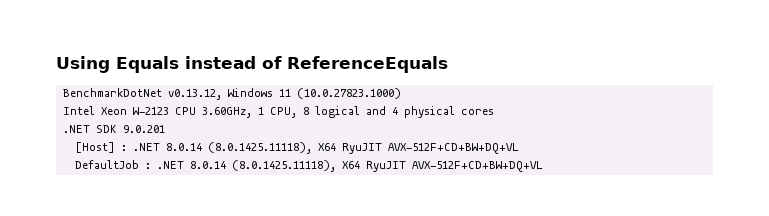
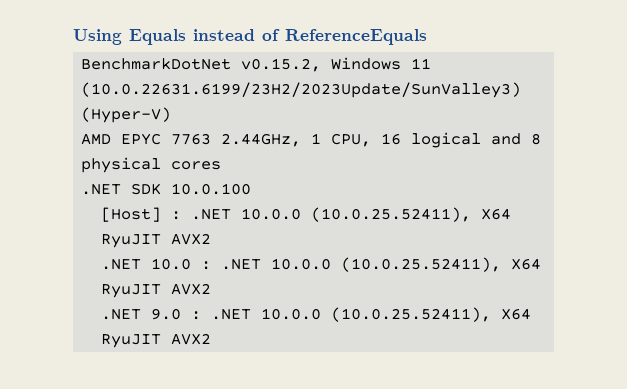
[167,89,222,100] v0.13.12, -> [241,58,322,72] v0.15.2,
[296,88,401,99] [62,106,252,118] (10.0.27823.1000) // Intel Xeon W-2123 CPU 3.60GHz, -> [81,82,522,98] [81,107,172,123] [81,133,302,147] (10.0.22631.6199/23H2/2023Update/SunValley3) (Hyper-V) // AMD EPYC 7763 2.44GHz,
[302,107,309,115] 8 -> [381,133,402,145] 16
[391,107,398,115] 4 -> [531,133,542,145] 8
[122,125,165,133] 9.0.201 -> [171,183,252,195] 10.0.100
[165,142,519,154] [74,160,543,172] 8.0.14 (8.0.1425.11118), X64 RyuJIT AVX-512F+CD+BW+DQ+VL // DefaultJob : .NET 8.0.14 (8.0.1425.11118), X64 RyuJIT AVX-512F+CD+BW+DQ+VL -> [241,207,512,222] [101,233,212,248] [101,257,542,272] [101,283,212,298] [101,307,532,322] [101,333,212,348] 10.0.0 (10.0.25.52411), X64 RyuJIT AVX2 // .NET 10.0 : .NET 10.0.0 (10.0.25.52411), X64 RyuJIT AVX2 // .NET 9.0 : .NET 10.0.0 (10.0.25.52411), X64 RyuJIT AVX2

